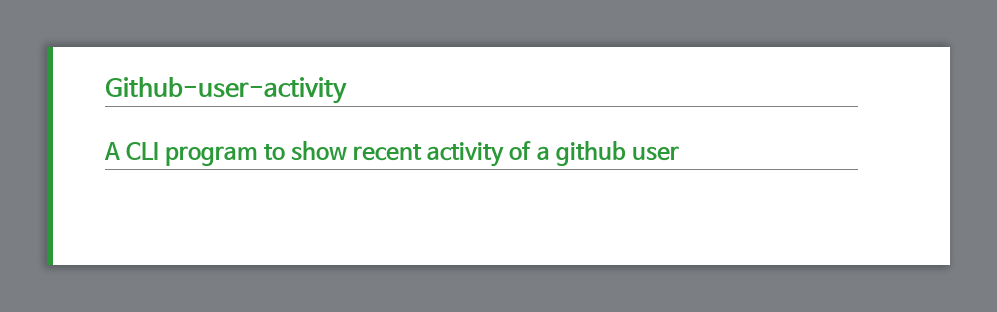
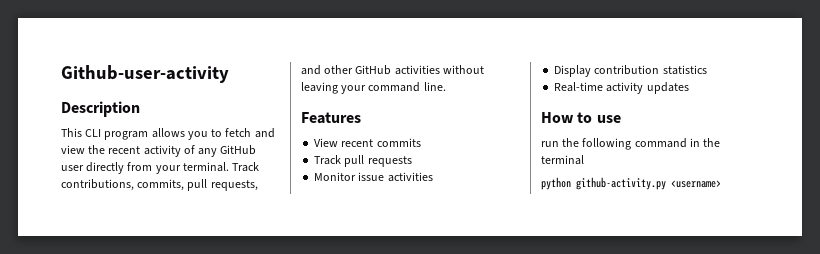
[104,141,679,167] A CLI program to show recent activity of a github user -> [61,101,140,117] [61,128,275,140] [61,145,257,157] [61,162,260,174] [61,179,258,191] [301,65,484,75] [301,82,446,94] [301,112,361,124] [314,138,421,147] [314,155,412,167] [314,172,433,182] [554,65,707,77] [554,82,689,94] [541,112,621,123] [541,138,721,150] [541,155,584,165] [541,177,721,190] Description // This CLI program allows you to fetch and view the recent activity of any GitHub user directly from your terminal. Track contributions, commits, pull requests, and other GitHub activities without leaving your command line. // Features // View recent commits // Track pull requests // Monitor issue activities // Display contribution statistics // Real-time activity updates // How to use // run the following command in the terminal // python github-activity.py <username>

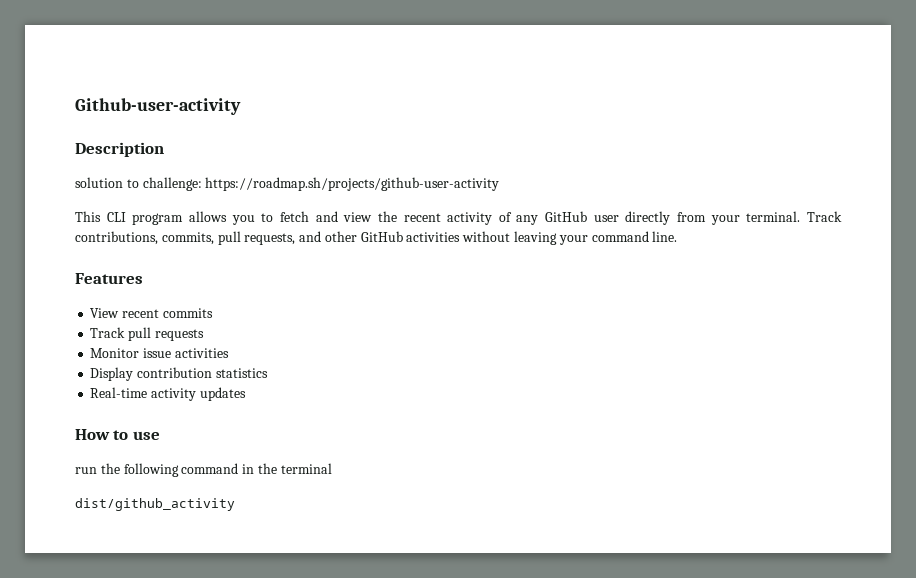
(140, 109) none -> [75,177,500,191] // solution to challenge: https://roadmap.sh/projects/github-user-activity
[541,177,721,190] python github-activity.py <username> -> [75,498,235,511] dist/github_activity

